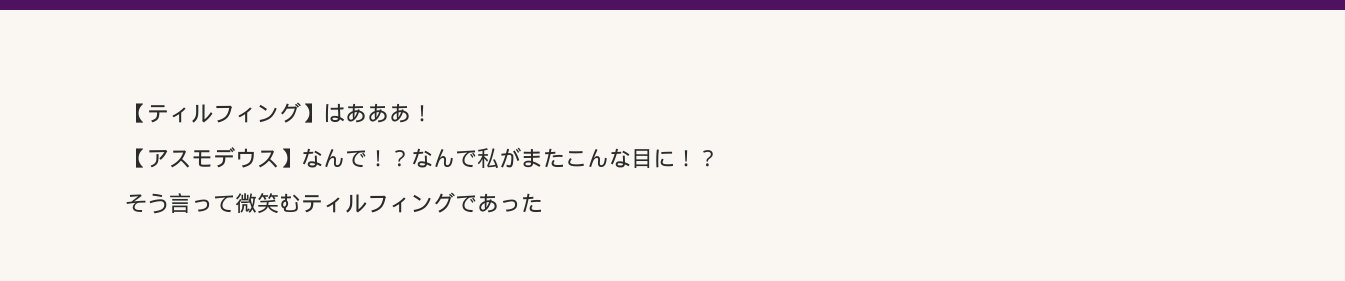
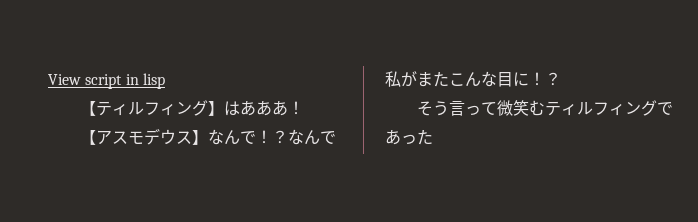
(125, 113) none -> [48,73,165,89] View script in lisp //

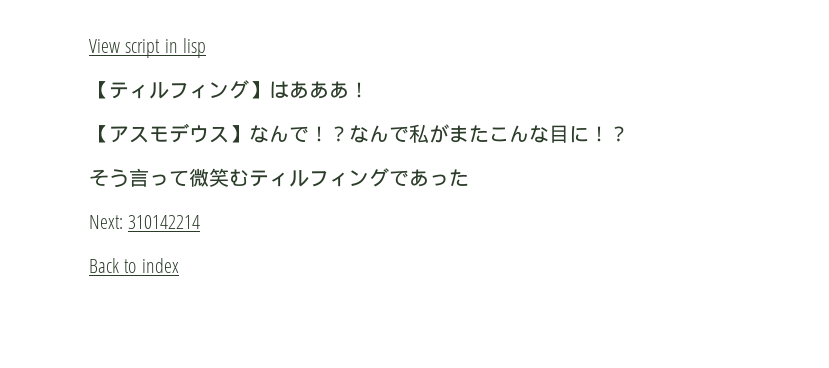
(433, 137) none -> [89,215,201,229] [89,258,179,273] // Next: 310142214 // Back to index

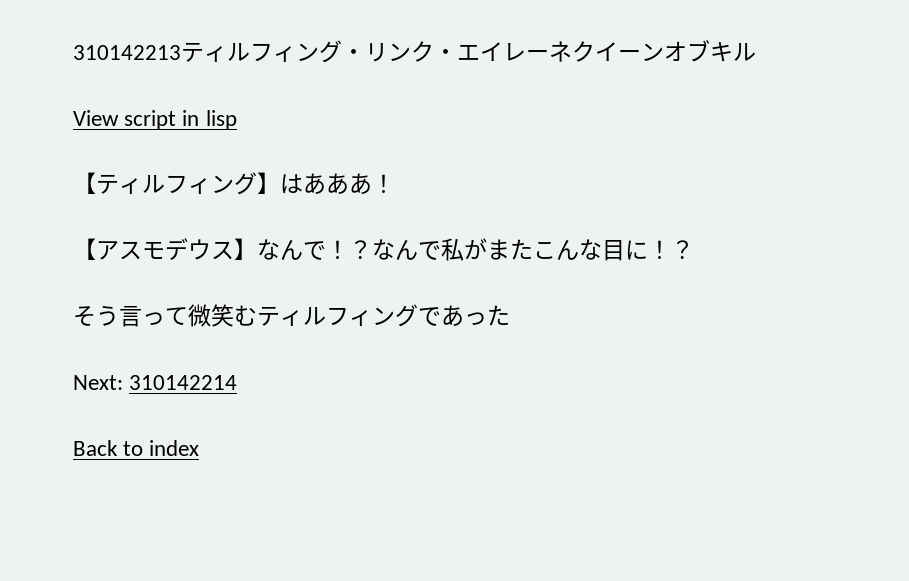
(89, 46) none -> [73,40,756,63] 310142213ティルフィング・リンク・エイレーネクイーンオブキル //

